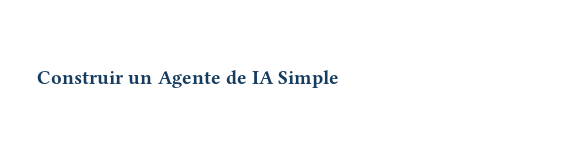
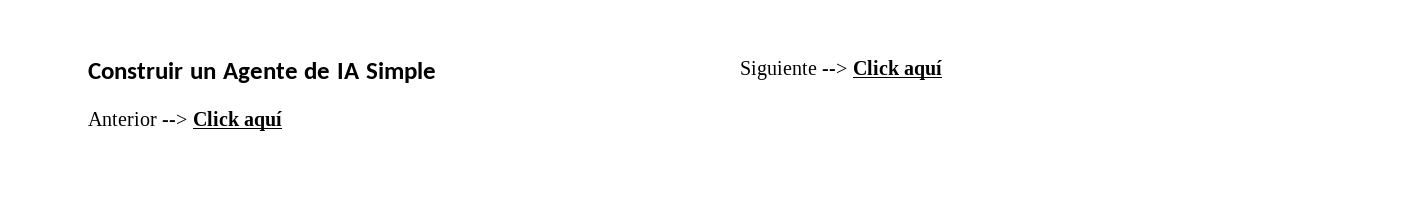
(340, 79) none -> [88,111,283,131] [740,60,943,80] // Anterior --> Click aquí // Siguiente --> Click aquí

